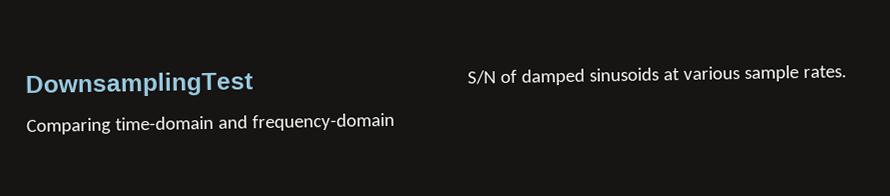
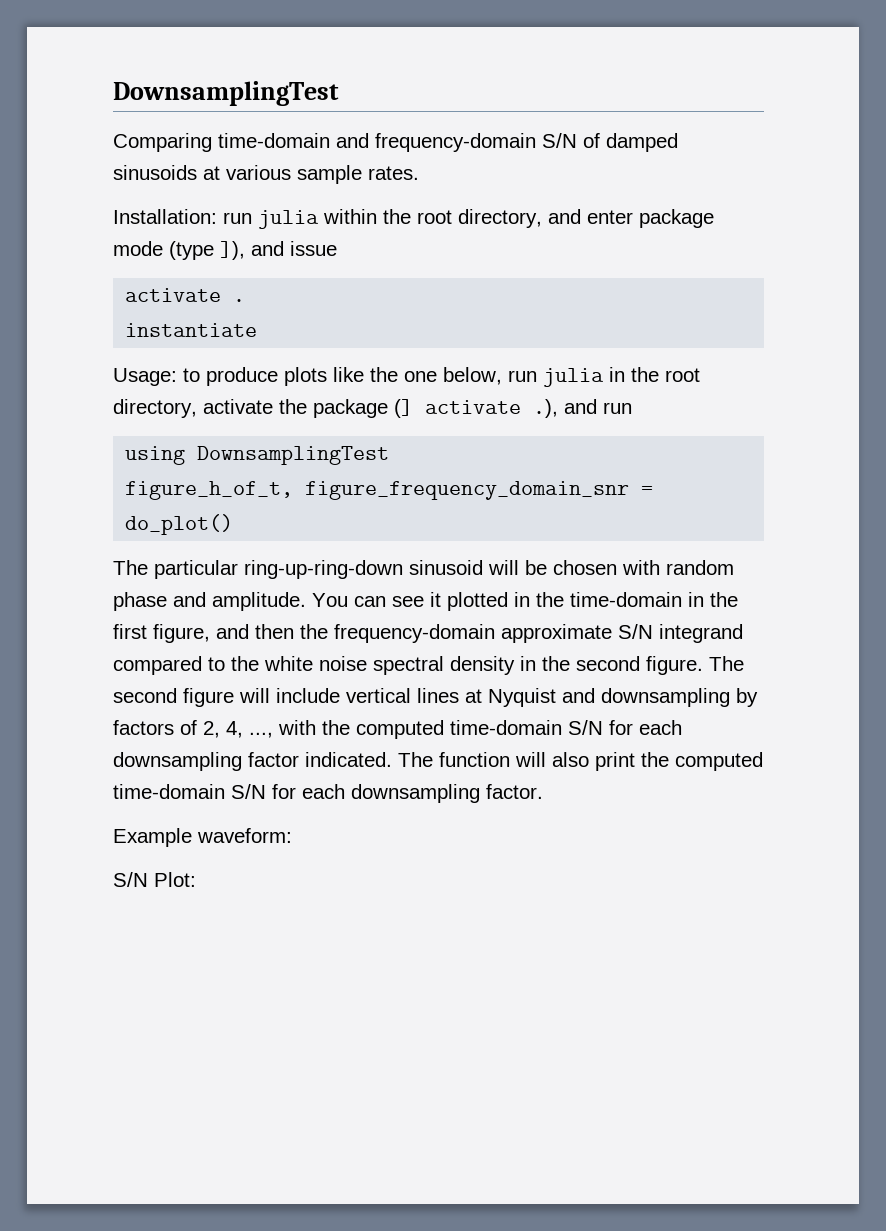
(847, 72) none -> [113,209,714,229] [113,241,337,260] [125,288,246,302] [125,323,258,337] [113,367,700,387] [113,399,632,418] [125,446,390,465] [125,481,654,500] [125,514,234,535] [113,560,734,579] [113,592,738,611] [113,624,743,643] [113,656,744,675] [113,688,758,707] [113,720,682,739] [113,752,763,771] [113,784,543,803] [113,828,292,847] [113,872,196,887] // Installation: run julia within the root directory, and enter package mode (type ]), and issue // activate . // instantiate // Usage: to produce plots like the one below, run julia in the root directory, activate the package (] activate .), and run // using DownsamplingTest // figure_h_of_t, figure_frequency_domain_snr = do_plot() // The particular ring-up-ring-down sinusoid will be chosen with random phase and amplitude. You can see it plotted in the time-domain in the first figure, and then the frequency-domain approximate S/N integrand compared to the white noise spectral density in the second figure. The second figure will include vertical lines at Nyquist and downsampling by factors of 2, 4, ..., with the computed time-domain S/N for each downsampling factor indicated. The function will also print the computed time-domain S/N for each downsampling factor. // Example waveform: // S/N Plot:

